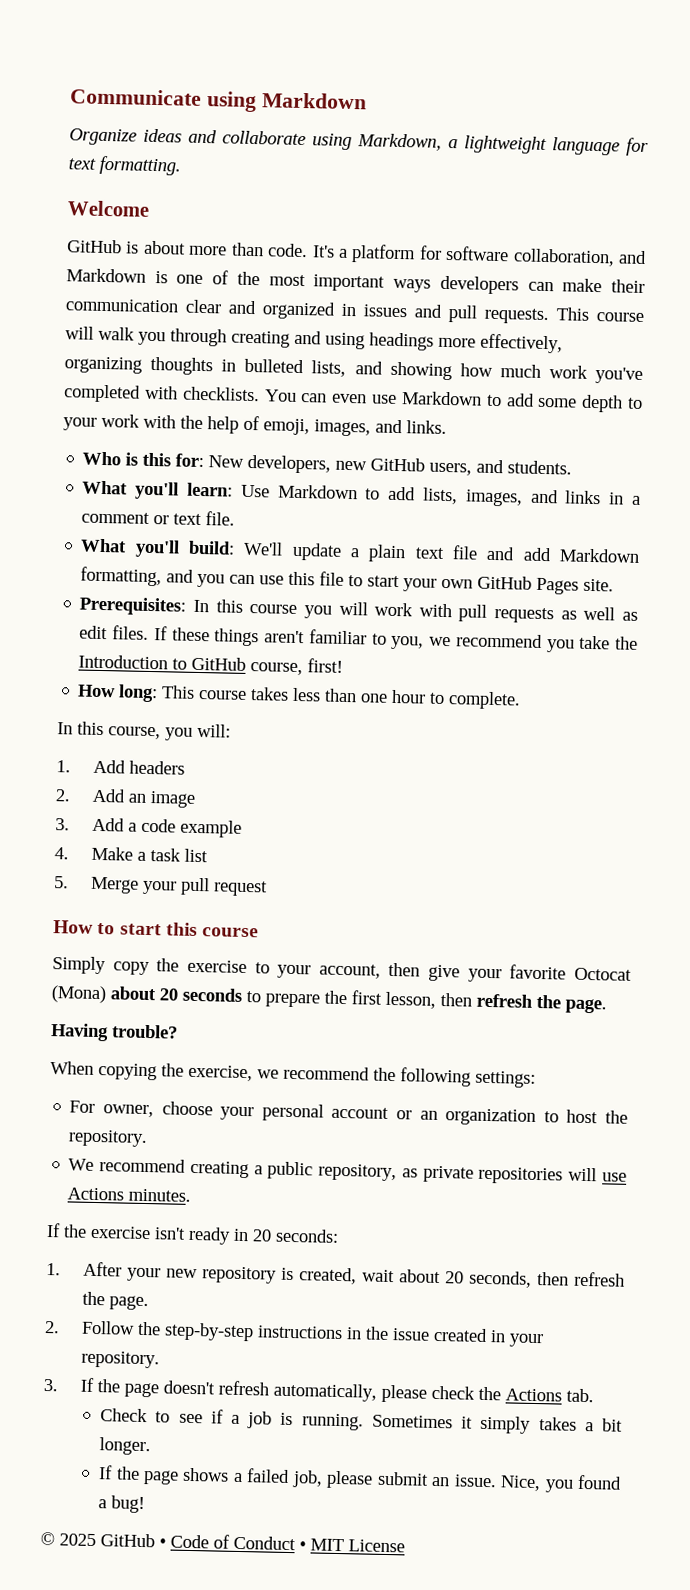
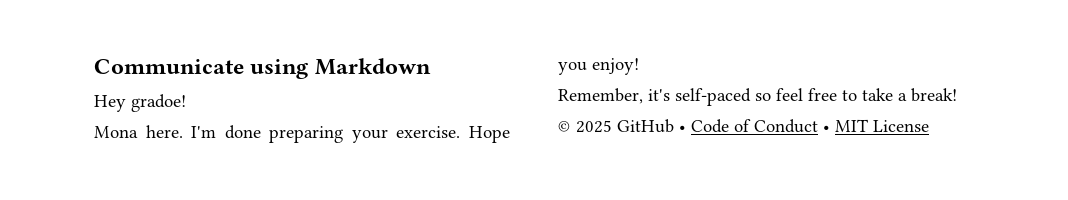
[69,128,649,157] [68,155,181,176] [67,200,150,217] [67,239,648,267] [66,268,645,295] [65,298,644,325] [65,326,563,354] [64,356,644,385] [63,384,643,413] [63,413,447,437] [82,451,573,476] [82,480,641,507] [81,511,236,526] [80,538,640,563] [80,566,615,595] [79,596,638,624] [79,625,638,653] [78,654,344,676] [77,684,522,710] [57,721,231,741] [56,759,185,775] [55,788,196,808] [55,817,242,838] [54,846,208,863] [54,876,268,897] [53,920,260,938] [52,956,632,983] [51,985,607,1014] [50,1023,178,1042] [50,1061,536,1088] [69,1100,629,1126] [68,1129,149,1148] [68,1158,627,1185] [67,1187,192,1202] [46,1223,339,1245] [46,1261,625,1288] [81,1291,149,1311] [44,1320,544,1348] [80,1350,160,1369] [43,1377,594,1403] [100,1408,624,1434] [99,1437,152,1456] [98,1465,622,1493] [98,1495,146,1514] Organize ideas and collaborate using Markdown, a lightweight language for text formatting. // Welcome // GitHub is about more than code. It's a platform for software collaboration, and Markdown is one of the most important ways developers can make their communication clear and organized in issues and pull requests. This course will walk you through creating and using headings more effectively, organizing thoughts in bulleted lists, and showing how much work you've completed with checklists. You can even use Markdown to add some depth to your work with the help of emoji, images, and links. // Who is this for: New developers, new GitHub users, and students. // What you'll learn: Use Markdown to add lists, images, and links in a comment or text file. // What you'll build: We'll update a plain text file and add Markdown formatting, and you can use this file to start your own GitHub Pages site. // Prerequisites: In this course you will work with pull requests as well as edit files. If these things aren't familiar to you, we recommend you take the Introduction to GitHub course, first! // How long: This course takes less than one hour to complete. // In this course, you will: // 1. Add headers // 2. Add an image // 3. Add a code example // 4. Make a task list // 5. Merge your pull request // How to start this course // Simply copy the exercise to your account, then give your favorite Octocat (Mona) about 20 seconds to prepare the first lesson, then refresh the page. // Having trouble? // When copying the exercise, we recommend the following settings: // For owner, choose your personal account or an organization to host the repository. // We recommend creating a public repository, as private repositories will use Actions minutes. // If the exercise isn't ready in 20 seconds: // 1. After your new repository is created, wait about 20 seconds, then refresh the page. // 2. Follow the step-by-step instructions in the issue created in your repository. // 3. If the page doesn't refresh automatically, please check the Actions tab. // Check to see if a job is running. Sometimes it simply takes a bit longer. // If the page shows a failed job, please submit an issue. Nice, you found a bug! -> [94,94,186,112] [94,125,510,143] [558,58,639,75] [558,88,957,106] Hey gradoe! // Mona here. I'm done preparing your exercise. Hope you enjoy! // Remember, it's self-paced so feel free to take a break!

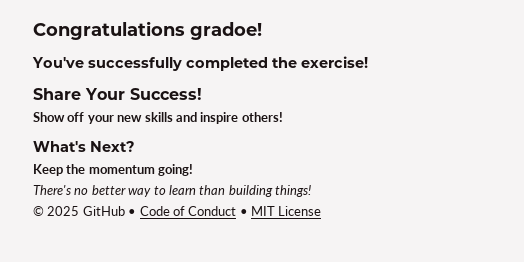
[94,58,431,79] [94,94,186,112] [94,125,510,143] [558,58,639,75] [558,88,957,106] Communicate using Markdown // Hey gradoe! // Mona here. I'm done preparing your exercise. Hope you enjoy! // Remember, it's self-paced so feel free to take a break! -> [33,21,262,40] [32,56,368,71] [33,88,202,100] [33,112,283,124] [33,141,135,152] [33,164,194,176] [33,185,311,197] Congratulations gradoe! // You've successfully completed the exercise! // Share Your Success! // Show off your new skills and inspire others! // What's Next? // Keep the momentum going! // There's no better way to learn than building things!

